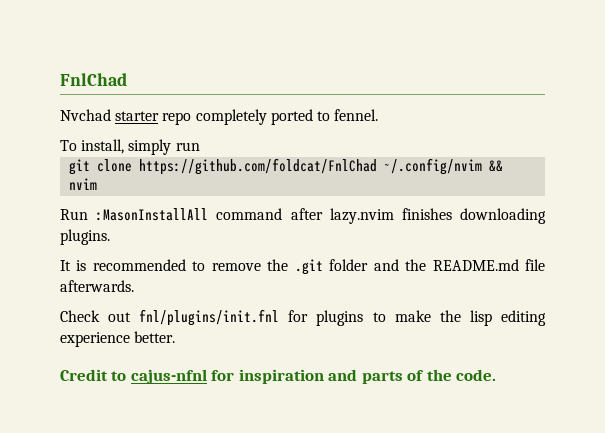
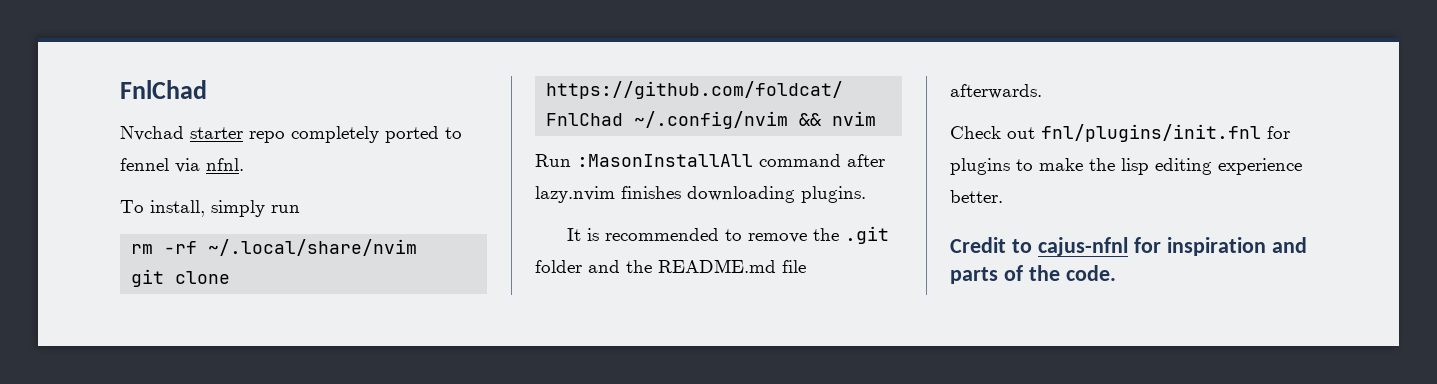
[334,109,379,121] fennel. -> [120,158,244,173] fennel via nfnl.
(200, 146) none -> [131,239,418,256] // rm -rf ~/.local/share/nvim

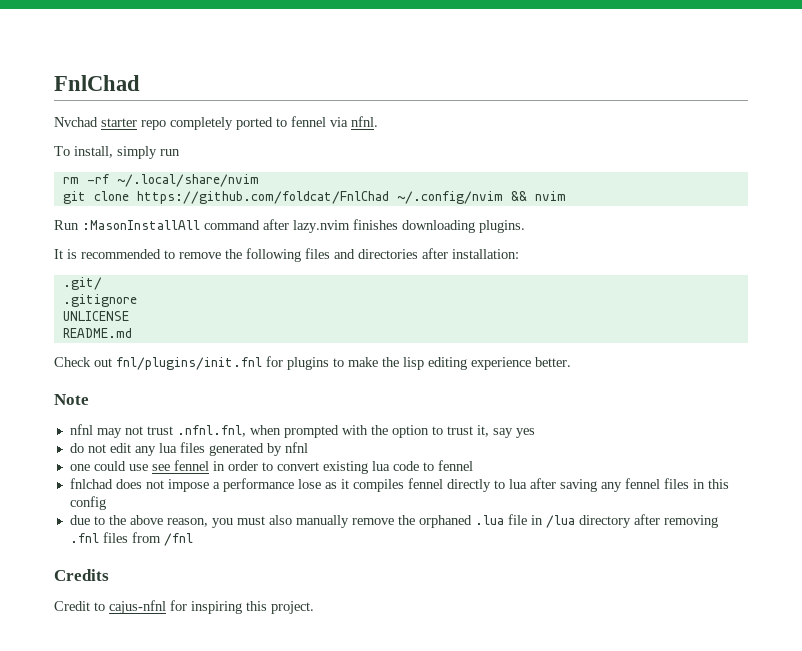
[844,226,889,244] [535,260,652,273] .git folder and the -> [246,248,519,262] [62,277,102,290] [62,294,137,307] [62,311,129,321] following files and directories after installation: // .git/ // .gitignore // UNLICENSE //
[782,260,806,273] [950,84,1042,99] file afterwards. -> (132, 333) none
[950,237,1307,256] [950,265,1116,284] Credit to cajus-nfnl for inspiration and parts of the code. -> [54,394,89,405] [69,424,535,438] [69,442,308,456] [69,460,473,474] [69,478,729,492] [69,496,106,510] [69,514,718,528] [69,532,193,546] [54,569,109,581] [54,600,314,614] Note // nfnl may not trust .nfnl.fnl, when prompted with the option to trust it, say yes // do not edit any lua files generated by nfnl // one could use see fennel in order to convert existing lua code to fennel // fnlchad does not impose a performance lose as it compiles fennel directly to lua after saving any fennel files in this config // due to the above reason, you must also manually remove the orphaned .lua file in /lua directory after removing .fnl files from /fnl // Credits // Credit to cajus-nfnl for inspiring this project.

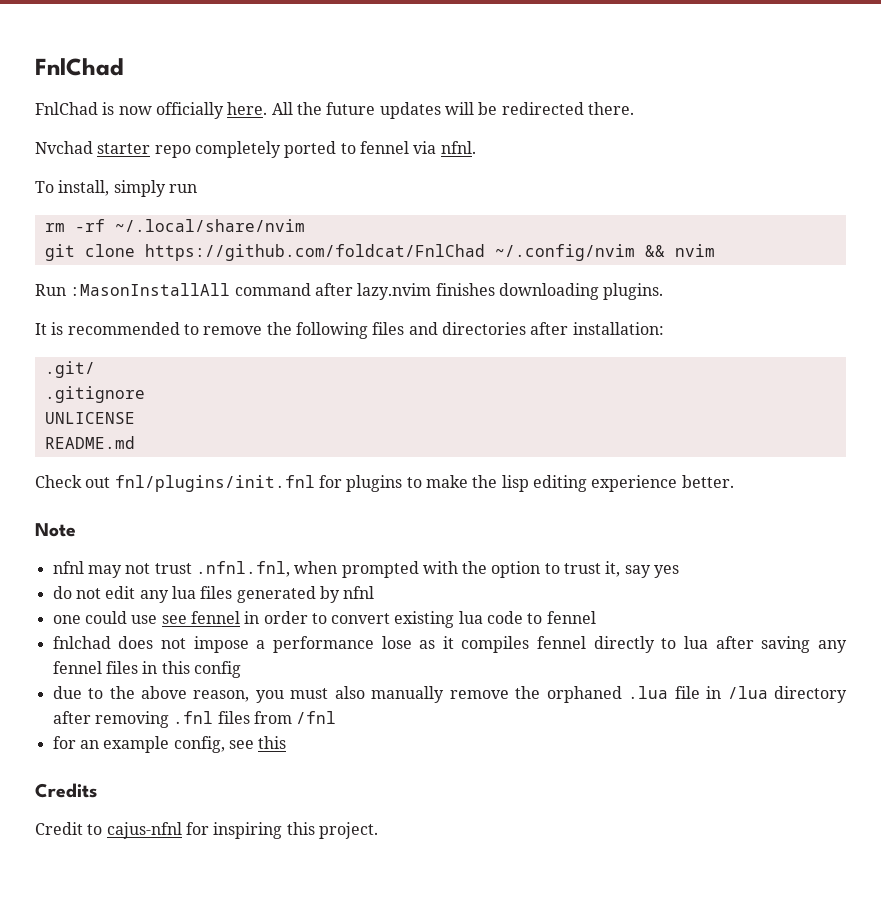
[54,75,140,91] FnlChad -> [35,58,124,76] [35,102,634,119] FnlChad // FnlChad is now officially here. All the future updates will be redirected there.
(193, 539) none -> [52,736,287,753] // for an example config, see this

